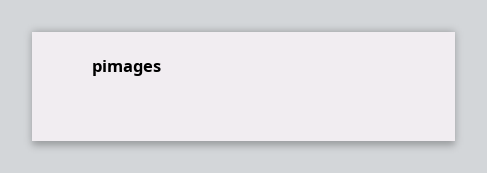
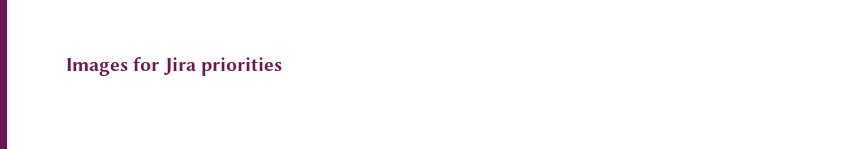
[92,60,161,76] pimages -> [66,57,282,76] Images for Jira priorities

